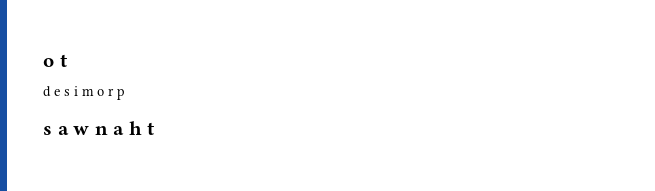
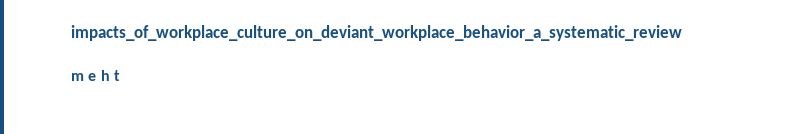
[43,54,67,67] [43,86,125,100] [43,126,125,135] o t // d e s i m o r p // s a w n a -> [71,25,682,41] [71,73,97,81] impacts_of_workplace_culture_on_deviant_workplace_behavior_a_systematic_review // m e

